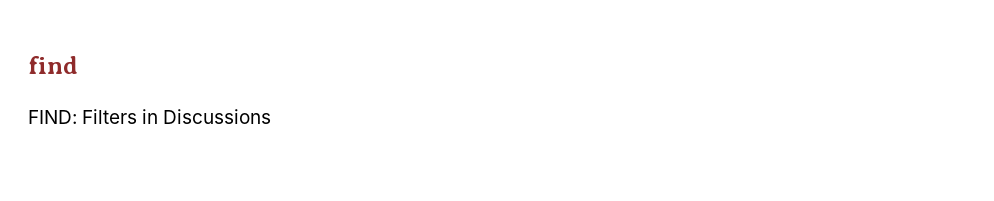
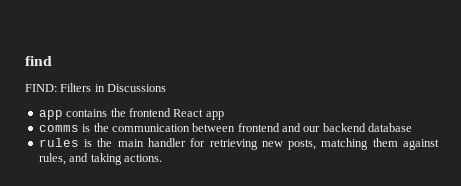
(272, 116) none -> [38,108,224,120] [38,123,413,132] [38,138,439,150] [38,153,162,165] // app contains the frontend React app // comms is the communication between frontend and our backend database // rules is the main handler for retrieving new posts, matching them against rules, and taking actions.

